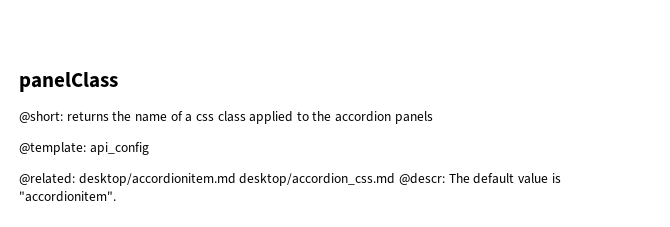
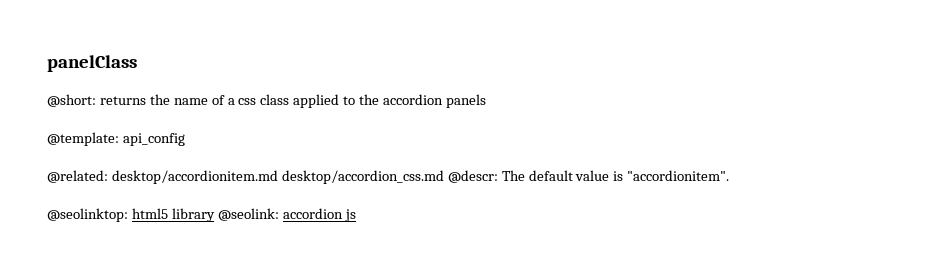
(116, 196) none -> [47,208,356,222] // @seolinktop: html5 library @seolink: accordion js

